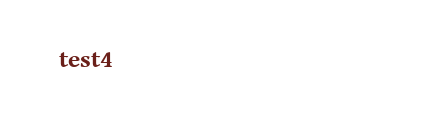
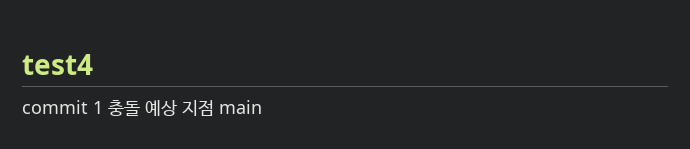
(113, 59) none -> [22,100,262,116] // commit 1 충돌 예상 지점 main

